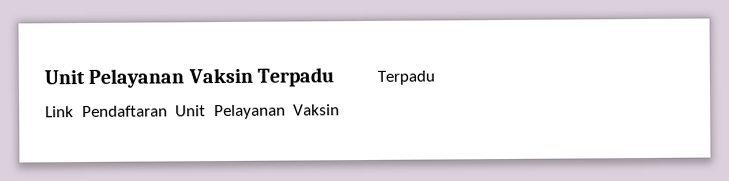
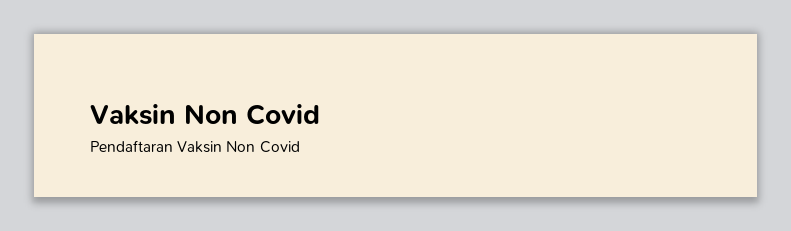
[44,67,335,88] [45,104,340,120] [377,70,435,85] Unit Pelayanan Vaksin Terpadu // Link Pendaftaran Unit Pelayanan Vaksin Terpadu -> [90,104,320,125] [90,140,300,153] Vaksin Non Covid // Pendaftaran Vaksin Non Covid

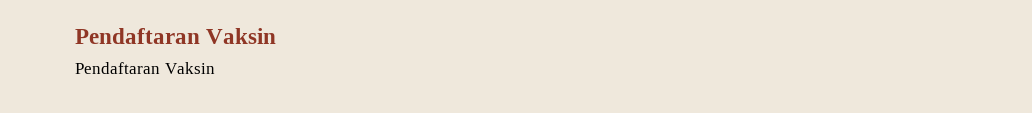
[90,104,320,125] [90,140,300,153] Vaksin Non Covid // Pendaftaran Vaksin Non Covid -> [75,28,277,44] [75,62,215,74] Pendaftaran Vaksin // Pendaftaran Vaksin

